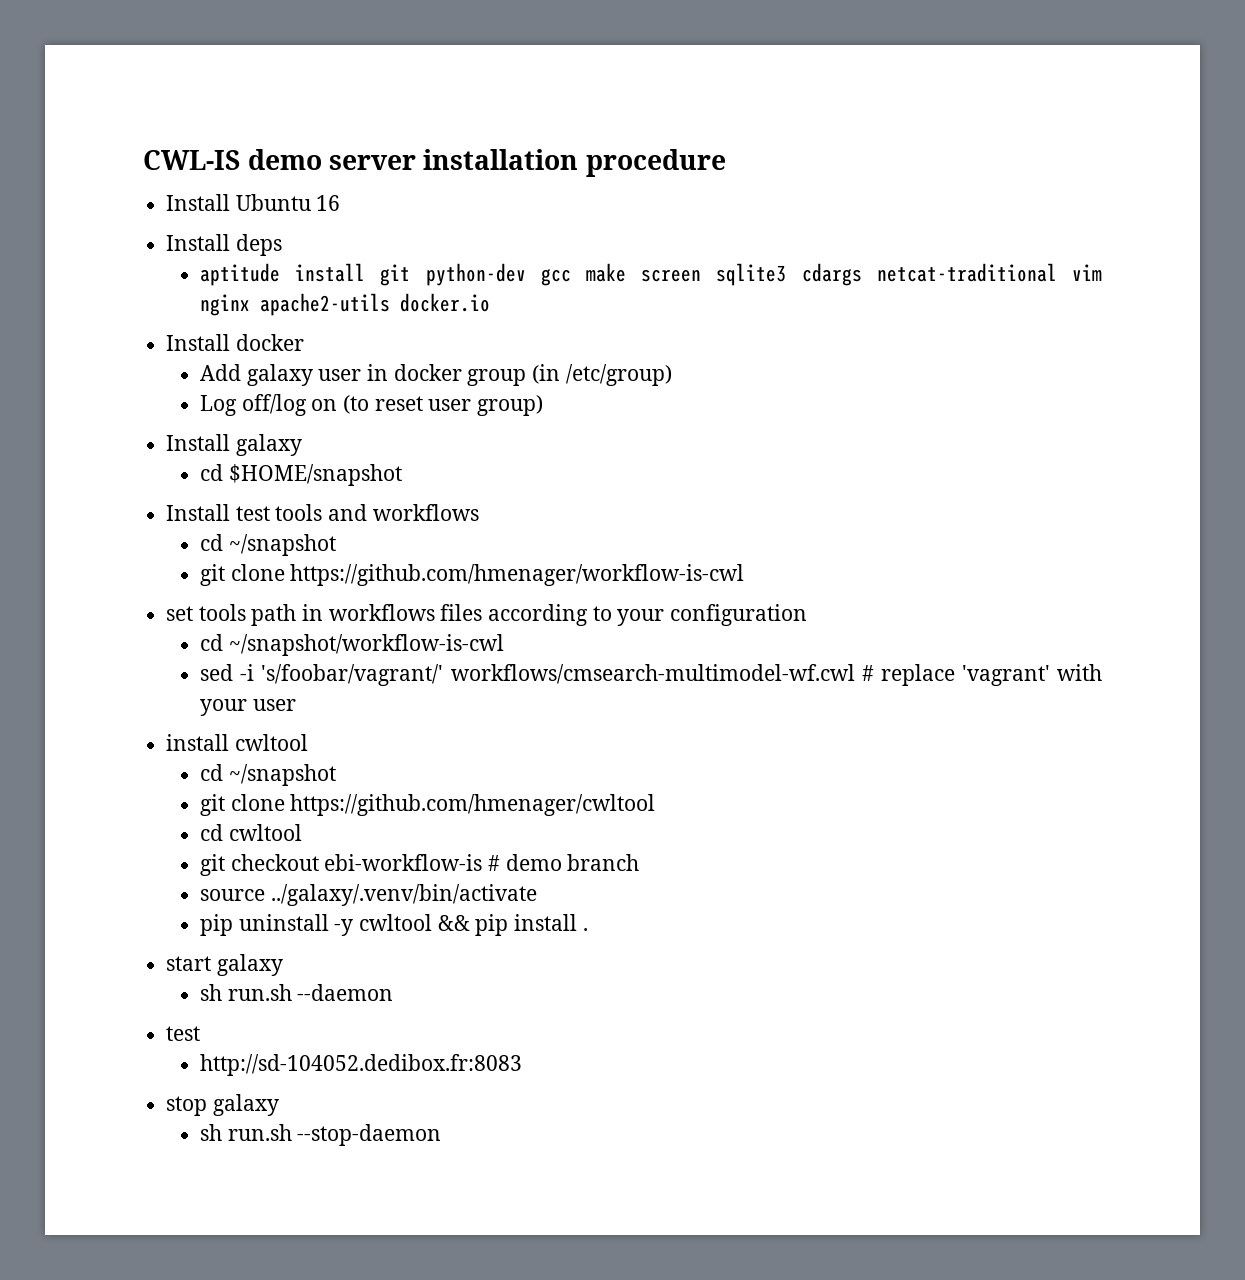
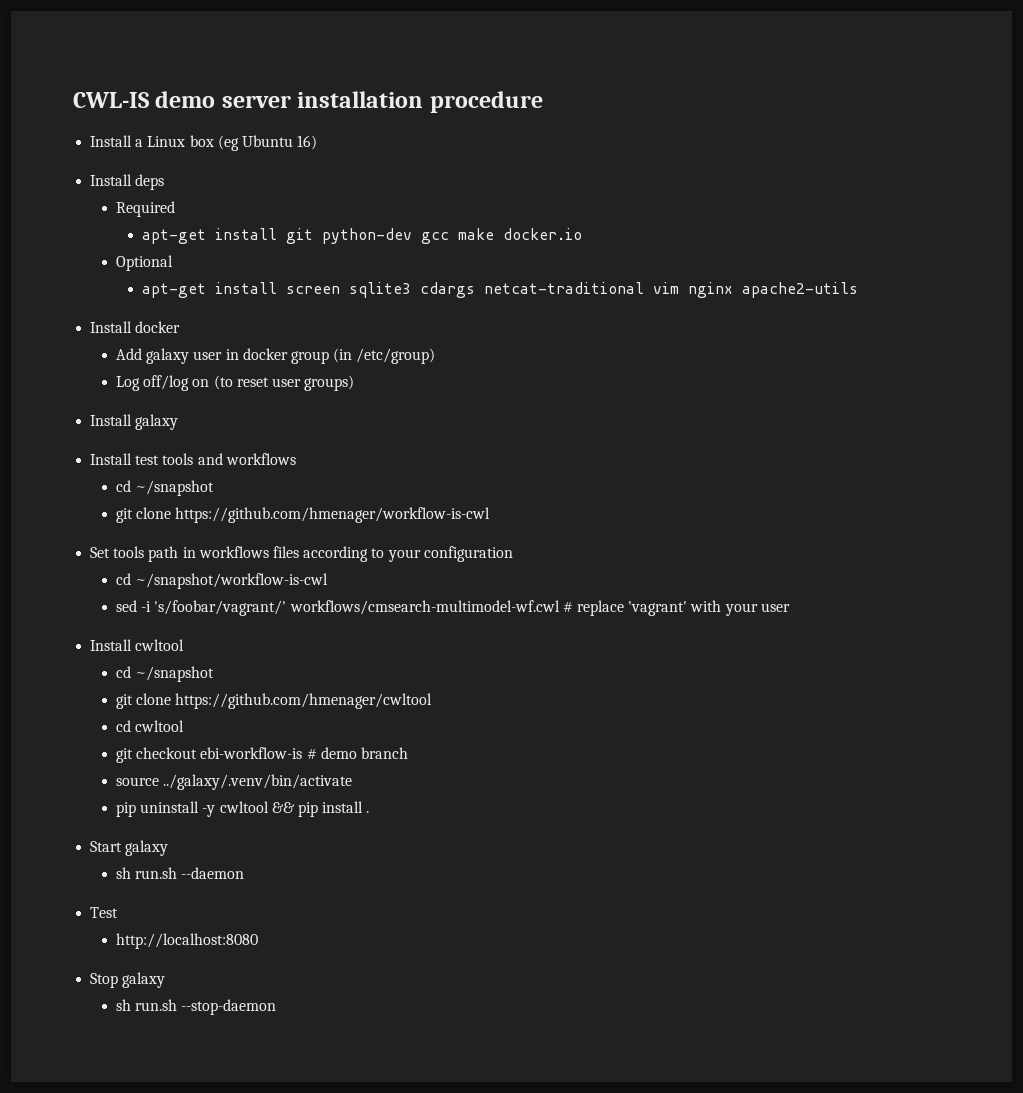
[235,194,341,211] Ubuntu 16 -> [135,135,318,151] a Linux box (eg Ubuntu 16)
[200,263,281,286] aptitude -> [116,201,176,217] [142,229,207,244] Required // apt-get
(627, 272) none -> [503,228,583,240] [116,255,174,271] [142,282,278,298] docker.io // Optional // apt-get install
[400,293,491,312] docker.io -> (859, 290) none
[477,395,544,416] group) -> [304,375,355,391] groups)
[200,464,402,486] // cd $HOME/snapshot -> (179, 422) none
[166,606,194,621] set -> [90,547,111,558] Set
[166,734,230,751] install -> [90,639,133,651] Install
[166,956,212,971] start -> [90,841,123,852] Start
[166,1026,201,1041] [200,1054,523,1076] [166,1096,208,1116] test // http://sd-104052.dedibox.fr:8083 // stop -> [90,907,119,918] [116,933,259,949] [90,973,119,988] Test // http://localhost:8080 // Stop

